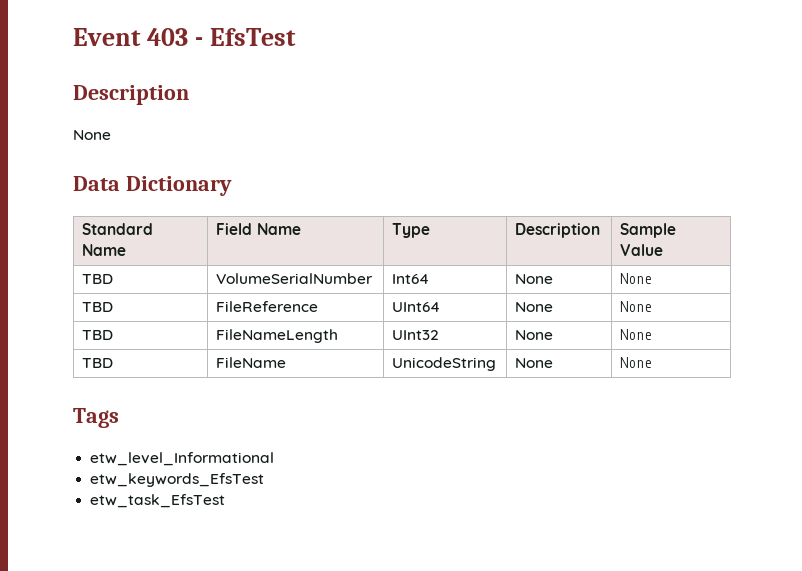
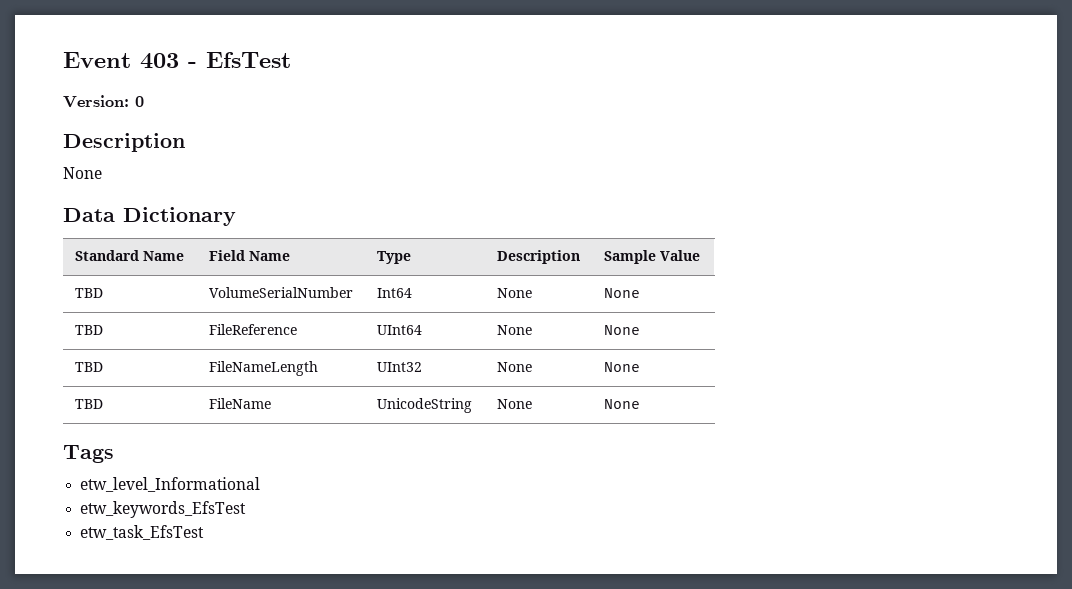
(296, 37) none -> [63,95,144,108] // Version: 0

